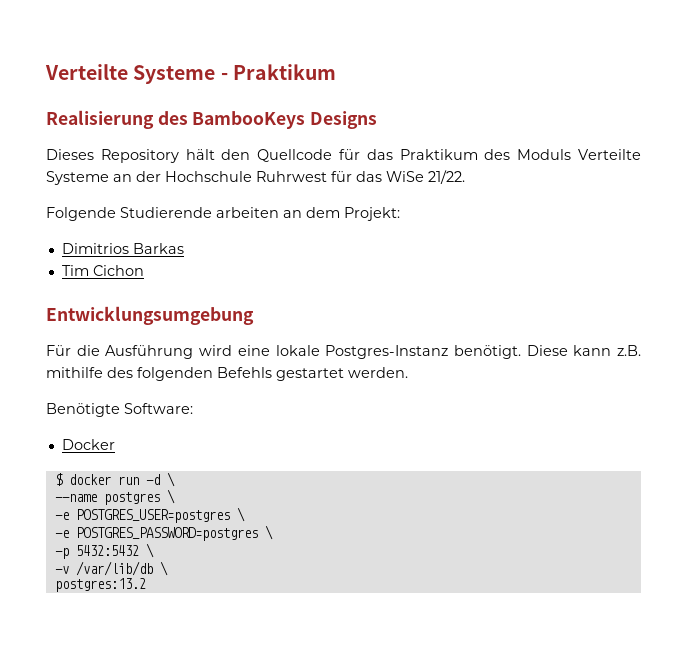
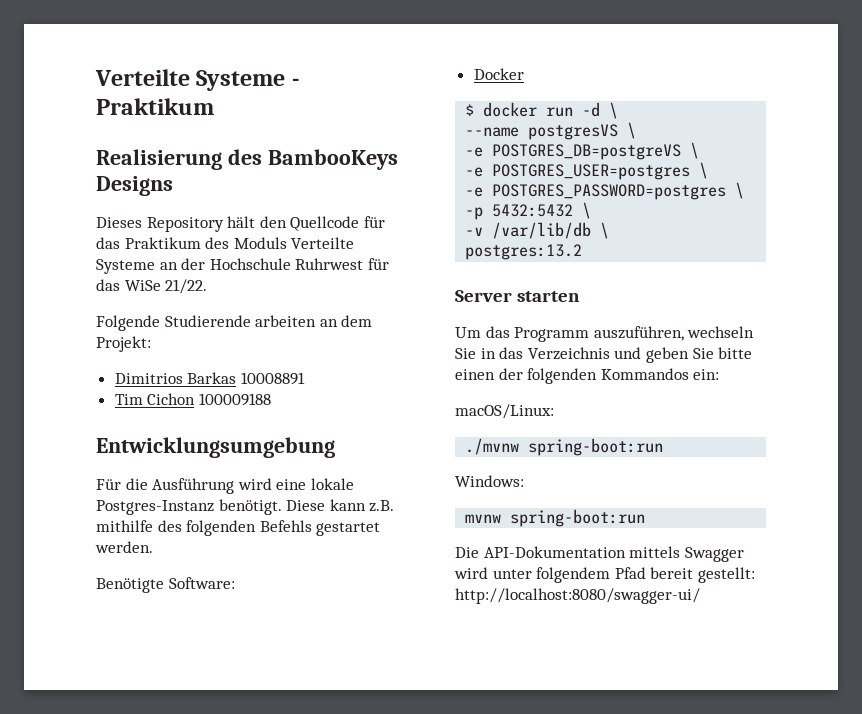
(184, 248) none -> [240,372,305,385] 10008891
(144, 270) none -> [198,393,271,406] 100009188
[103,492,160,505] postgres -> [528,122,637,140] [465,144,682,160] postgresVS \ // -e POSTGRES_DB=postgreVS
(146, 585) none -> [455,290,581,302] [455,326,755,342] [455,347,753,363] [455,368,720,384] [455,404,554,419] [465,438,664,456] [455,475,524,487] [465,509,646,527] [455,546,744,562] [454,567,755,583] [455,588,700,604] // Server starten // Um das Programm auszuführen, wechseln Sie in das Verzeichnis und geben Sie bitte einen der folgenden Kommandos ein: // macOS/Linux: // ./mvnw spring-boot:run // Windows: // mvnw spring-boot:run // Die API-Dokumentation mittels Swagger wird unter folgendem Pfad bereit gestellt: http://localhost:8080/swagger-ui/

